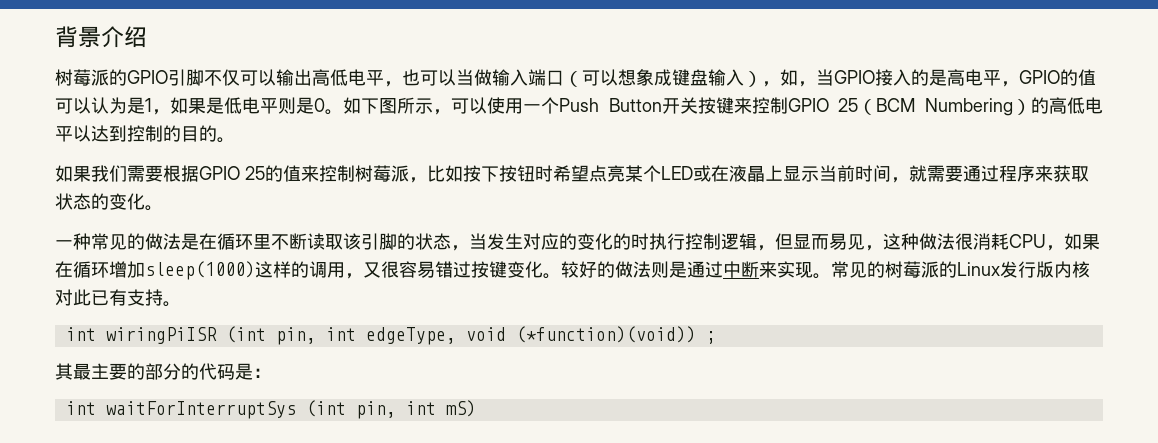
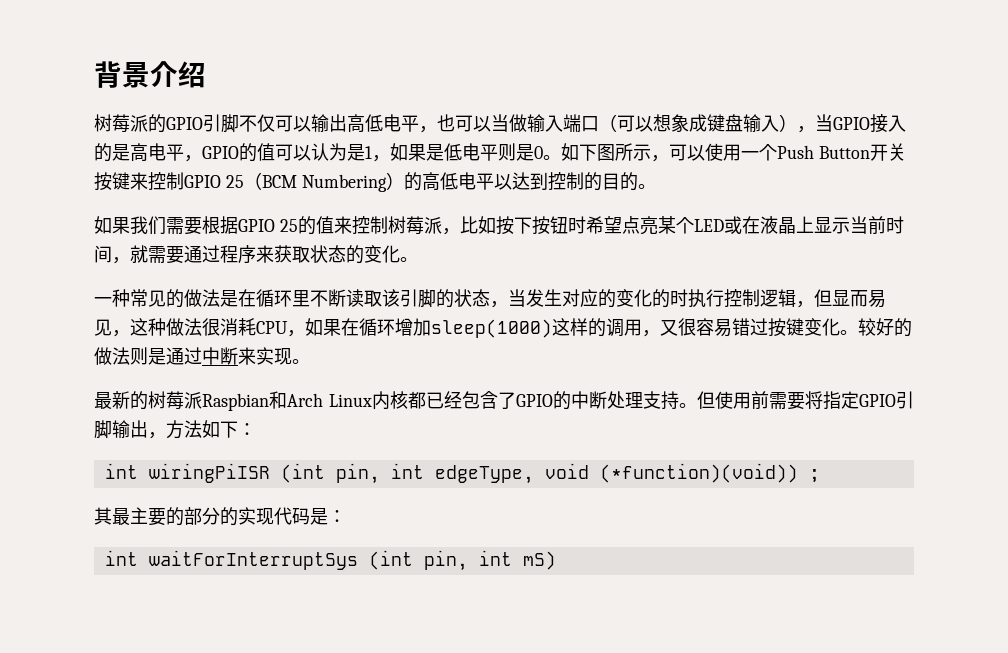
[780,69,816,87] 如， -> (815, 129) none
[831,261,867,278] 常见 -> [94,391,130,409] // 最新
[939,261,1090,278] [55,289,181,307] 的Linux发行版内核对此已有支持。 -> [202,391,914,411] [94,420,256,439] Raspbian和Arch Linux内核都已经包含了GPIO的中断处理支持。但使用前需要将指定GPIO引脚输出，方法如下：
(199, 371) none -> [238,507,274,525] 实现

